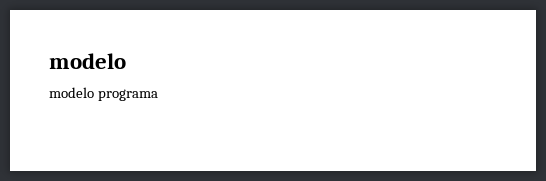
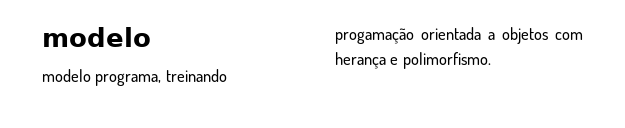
[97,89,158,101] programa -> [95,69,227,86] [335,27,583,44] [335,52,491,69] programa, treinando progamação orientada a objetos com herança e polimorfismo.

